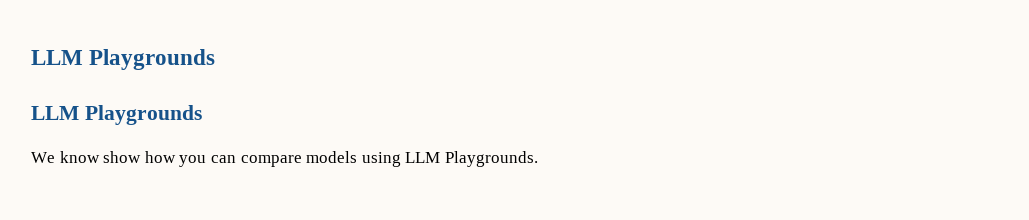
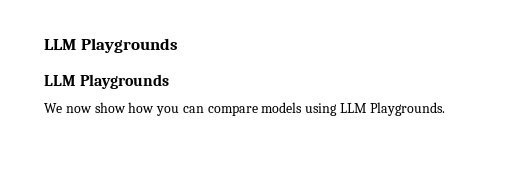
[59,151,100,163] know -> [65,106,92,113] now

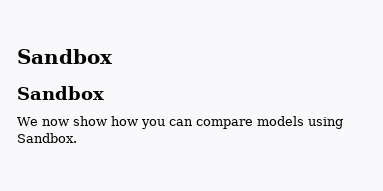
[44,38,178,53] [44,74,170,89] LLM Playgrounds // LLM Playgrounds -> [17,49,113,64] [17,86,104,100] Sandbox // Sandbox
[340,102,445,116] LLM Playgrounds. -> [17,133,77,143] Sandbox.

